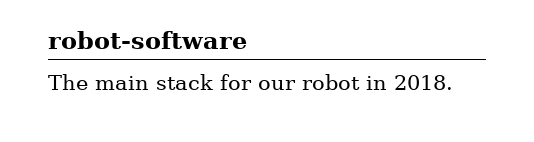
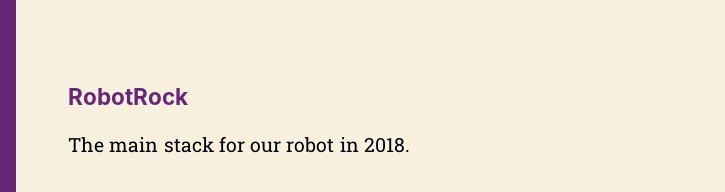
[48,31,247,49] robot-software -> [68,88,188,105] RobotRock

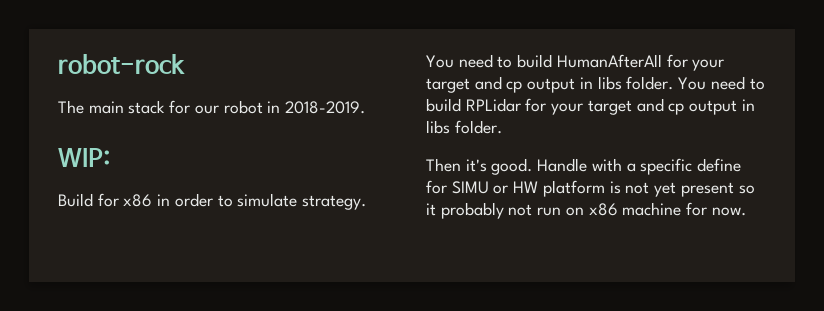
[68,88,188,105] RobotRock -> [58,54,185,74] robot-rock
[363,137,410,153] 2018. -> [285,101,366,114] [58,148,110,167] [58,193,367,210] [426,54,725,71] [426,76,765,93] [426,98,755,115] [426,120,502,134] [426,158,742,175] [426,180,755,197] [426,202,746,219] 2018-2019. // WIP: // Build for x86 in order to simulate strategy. You need to build HumanAfterAll for your target and cp output in libs folder. You need to build RPLidar for your target and cp output in libs folder. // Then it's good. Handle with a specific define for SIMU or HW platform is not yet present so it probably not run on x86 machine for now.

